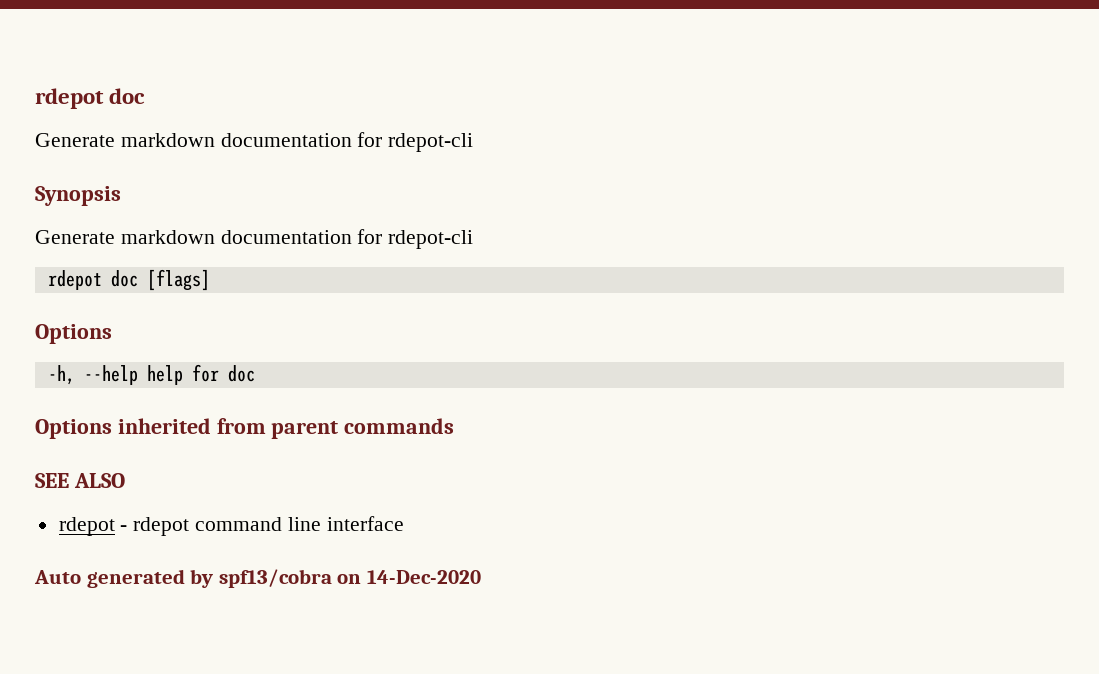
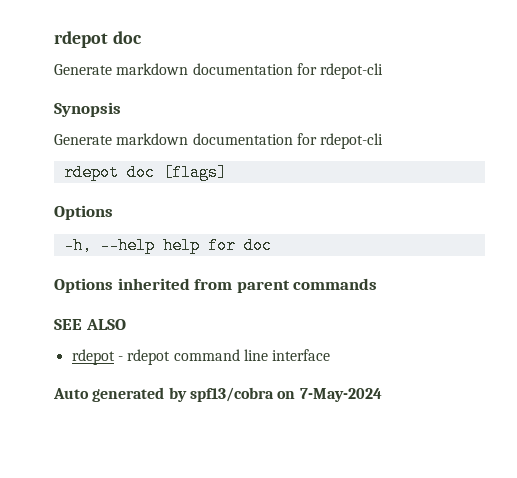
[366,570,481,584] 14-Dec-2020 -> [299,388,382,402] 7-May-2024

